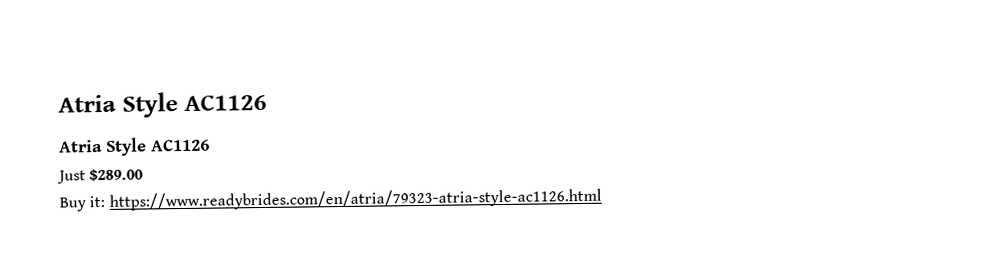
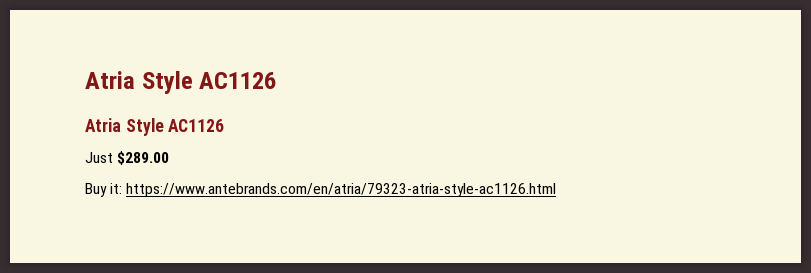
[108,187,602,211] https://www.readybrides.com/en/atria/79323-atria-style-ac1126.html -> [126,183,557,197] https://www.antebrands.com/en/atria/79323-atria-style-ac1126.html

